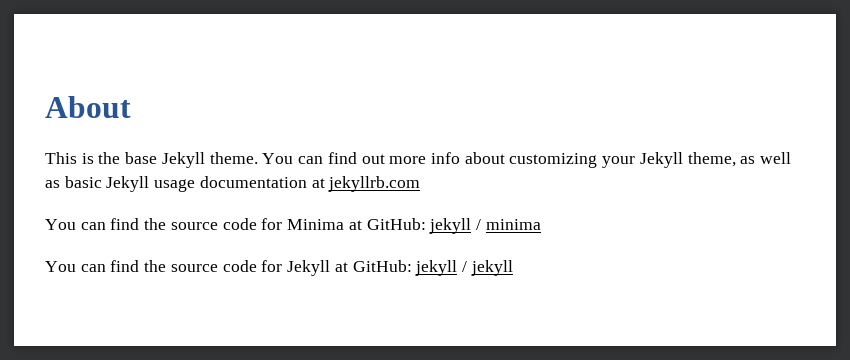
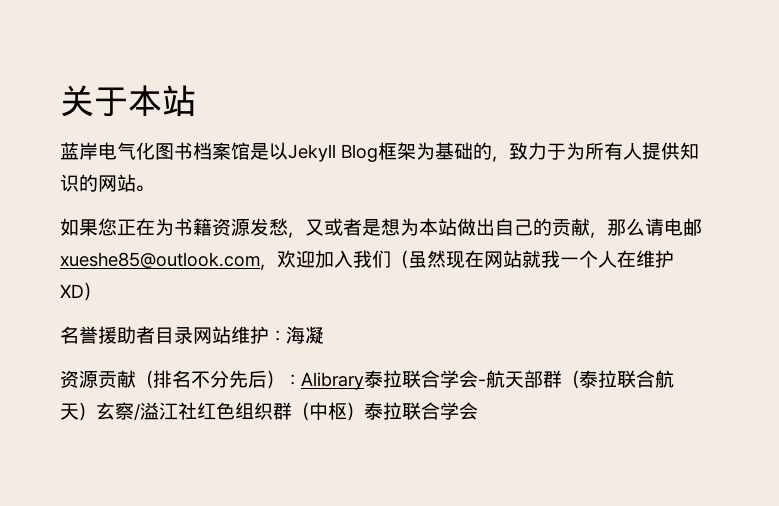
[45,96,131,118] [45,152,792,168] [45,176,421,192] [45,218,541,234] [45,260,513,276] About // This is the base Jekyll theme. You can find out more info about customizing your Jekyll theme, as well as basic Jekyll usage documentation at jekyllrb.com // You can find the source code for Minima at GitHub: jekyll / minima // You can find the source code for Jekyll at GitHub: jekyll / jekyll -> [60,85,196,117] [60,142,699,162] [60,174,153,192] [60,218,702,238] [60,250,674,270] [60,282,101,301] [60,326,324,344] [60,370,674,390] [60,402,478,421] 关于本站 // 蓝岸电气化图书档案馆是以Jekyll Blog框架为基础的，致力于为所有人提供知识的网站。 // 如果您正在为书籍资源发愁，又或者是想为本站做出自己的贡献，那么请电邮xueshe85@outlook.com，欢迎加入我们（虽然现在网站就我一个人在维护XD） // 名誉援助者目录网站维护：海凝 // 资源贡献（排名不分先后）：Alibrary泰拉联合学会-航天部群（泰拉联合航天）玄察/溢江社红色组织群（中枢）泰拉联合学会

